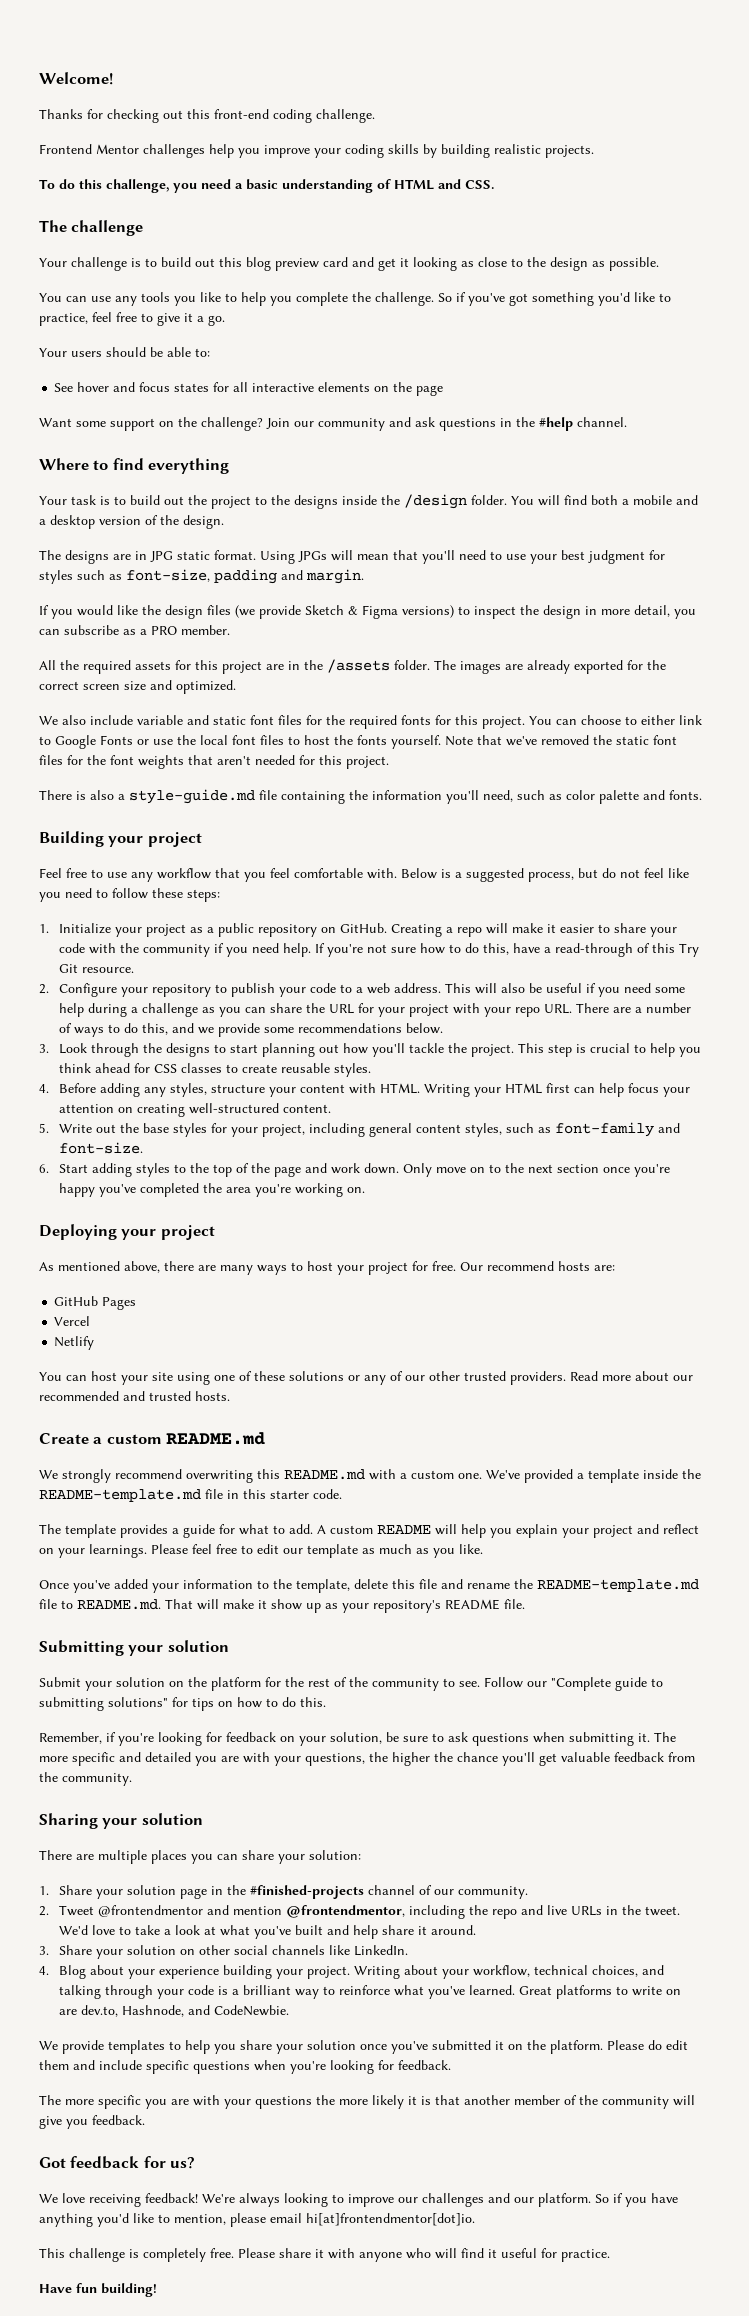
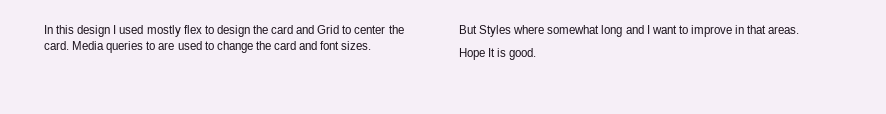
[39,72,113,85] [39,109,375,123] [39,144,594,158] [39,179,494,193] [39,220,144,236] [39,257,659,271] [39,292,671,306] [39,312,225,326] [39,347,210,357] [54,382,444,396] [39,417,627,431] [39,458,230,474] [39,494,698,509] [39,515,224,529] [39,550,665,564] [39,569,364,584] [39,605,696,619] [39,625,230,635] [39,659,666,674] [39,680,236,694] [39,715,702,729] [39,735,677,749] [39,755,389,769] [39,789,702,804] [39,831,202,847] [39,868,689,882] [39,888,220,902] [39,923,678,937] [59,943,700,957] [59,964,135,973] [39,983,686,997] [59,1003,692,1017] [59,1023,444,1037] [39,1043,702,1057] [59,1063,372,1077] [39,1083,691,1097] [59,1103,332,1117] [39,1122,681,1137] [59,1142,144,1154] [39,1163,671,1177] [59,1183,366,1197] [39,1224,215,1240] [39,1261,615,1275] [54,1296,137,1310] [54,1316,91,1326] [54,1336,95,1350] [39,1371,693,1385] [39,1391,230,1401] [39,1432,266,1445] [39,1469,701,1483] [39,1489,342,1502] [39,1524,699,1538] [39,1544,483,1558] [39,1579,699,1593] [39,1599,525,1613] [39,1640,229,1656] [39,1677,663,1691] [39,1697,326,1711] [39,1732,676,1746] [39,1752,695,1766] [39,1772,132,1786] [39,1813,203,1829] [39,1850,361,1864] [39,1885,529,1899] [39,1905,681,1919] [59,1925,477,1939] [39,1945,409,1959] [39,1965,665,1979] [59,1985,682,1999] [59,2005,290,2017] [39,2040,688,2054] [39,2060,451,2074] [39,2095,695,2109] [39,2115,145,2129] [39,2156,196,2169] [39,2193,678,2207] [39,2213,475,2227] [39,2248,610,2262] [39,2283,157,2297] Welcome! // Thanks for checking out this front-end coding challenge. // Frontend Mentor challenges help you improve your coding skills by building realistic projects. // To do this challenge, you need a basic understanding of HTML and CSS. // The challenge // Your challenge is to build out this blog preview card and get it looking as close to the design as possible. // You can use any tools you like to help you complete the challenge. So if you've got something you'd like to practice, feel free to give it a go. // Your users should be able to: // See hover and focus states for all interactive elements on the page // Want some support on the challenge? Join our community and ask questions in the #help channel. // Where to find everything // Your task is to build out the project to the designs inside the /design folder. You will find both a mobile and a desktop version of the design. // The designs are in JPG static format. Using JPGs will mean that you'll need to use your best judgment for styles such as font-size, padding and margin. // If you would like the design files (we provide Sketch & Figma versions) to inspect the design in more detail, you can subscribe as a PRO member. // All the required assets for this project are in the /assets folder. The images are already exported for the correct screen size and optimized. // We also include variable and static font files for the required fonts for this project. You can choose to either link to Google Fonts or use the local font files to host the fonts yourself. Note that we've removed the static font files for the font weights that aren't needed for this project. // There is also a style-guide.md file containing the information you'll need, such as color palette and fonts. // Building your project // Feel free to use any workflow that you feel comfortable with. Below is a suggested process, but do not feel like you need to follow these steps: // 1. Initialize your project as a public repository on GitHub. Creating a repo will make it easier to share your code with the community if you need help. If you're not sure how to do this, have a read-through of this Try Git resource. // 2. Configure your repository to publish your code to a web address. This will also be useful if you need some help during a challenge as you can share the URL for your project with your repo URL. There are a number of ways to do this, and we provide some recommendations below. // 3. Look through the designs to start planning out how you'll tackle the project. This step is crucial to help you think ahead for CSS classes to create reusable styles. // 4. Before adding any styles, structure your content with HTML. Writing your HTML first can help focus your attention on creating well-structured content. // 5. Write out the base styles for your project, including general content styles, such as font-family and font-size. // 6. Start adding styles to the top of the page and work down. Only move on to the next section once you're happy you've completed the area you're working on. // Deploying your project // As mentioned above, there are many ways to host your project for free. Our recommend hosts are: // GitHub Pages // Vercel // Netlify // You can host your site using one of these solutions or any of our other trusted providers. Read more about our recommended and trusted hosts. // Create a custom README.md // We strongly recommend overwriting this README.md with a custom one. We've provided a template inside the README-template.md file in this starter code. // The template provides a guide for what to add. A custom README will help you explain your project and reflect on your learnings. Please feel free to edit our template as much as you like. // Once you've added your information to the template, delete this file and rename the README-template.md file to README.md. That will make it show up as your repository's README file. // Submitting your solution // Submit your solution on the platform for the rest of the community to see. Follow our "Complete guide to submitting solutions" for tips on how to do this. // Remember, if you're looking for feedback on your solution, be sure to ask questions when submitting it. The more specific and detailed you are with your questions, the higher the chance you'll get valuable feedback from the community. // Sharing your solution // There are multiple places you can share your solution: // 1. Share your solution page in the #finished-projects channel of our community. // 2. Tweet @frontendmentor and mention @frontendmentor, including the repo and live URLs in the tweet. We'd love to take a look at what you've built and help share it around. // 3. Share your solution on other social channels like LinkedIn. // 4. Blog about your experience building your project. Writing about your workflow, technical choices, and talking through your code is a brilliant way to reinforce what you've learned. Great platforms to write on are dev.to, Hashnode, and CodeNewbie. // We provide templates to help you share your solution once you've submitted it on the platform. Please do edit them and include specific questions when you're looking for feedback. // The more specific you are with your questions the more likely it is that another member of the community will give you feedback. // Got feedback for us? // We love receiving feedback! We're always looking to improve our challenges and our platform. So if you have anything you'd like to mention, please email hi[at]frontendmentor[dot]io. // This challenge is completely free. Please share it with anyone who will find it useful for practice. // Have fun building! -> [44,25,404,37] [44,41,372,53] [459,25,800,37] [459,48,537,60] In this design I used mostly flex to design the card and Grid to center the card. Media queries to are used to change the card and font sizes. // But Styles where somewhat long and I want to improve in that areas. // Hope It is good.

